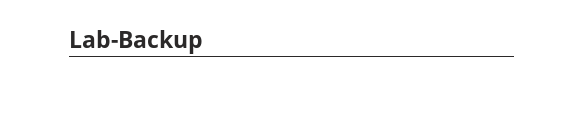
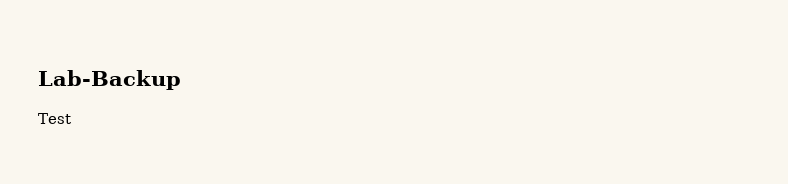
(203, 42) none -> [38,113,71,124] // Test

